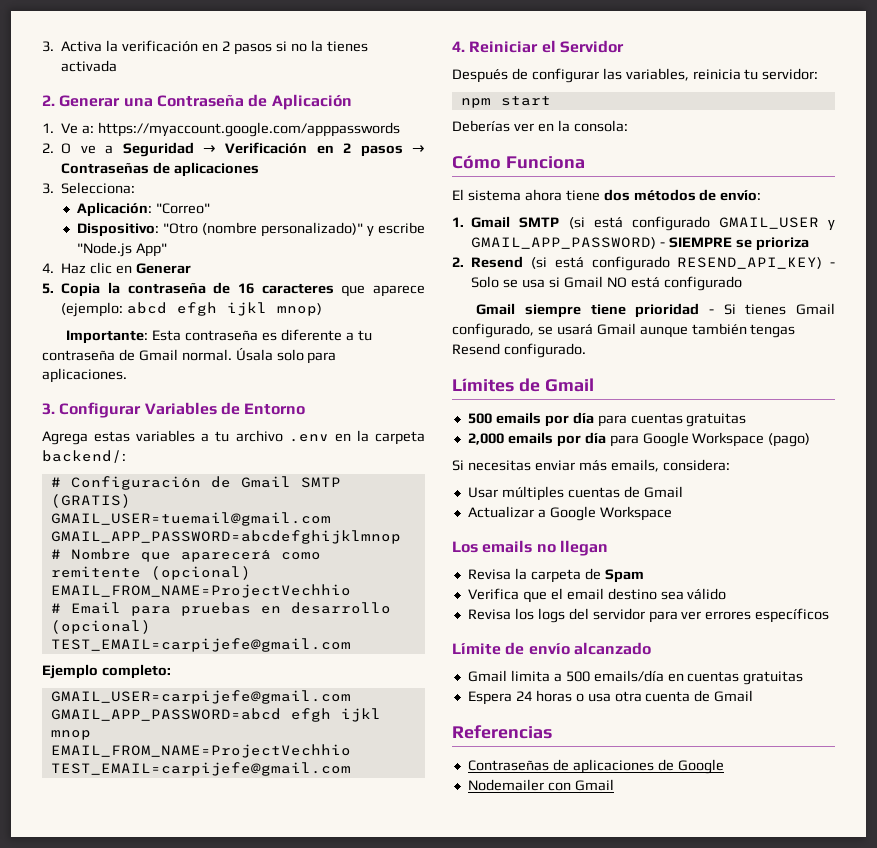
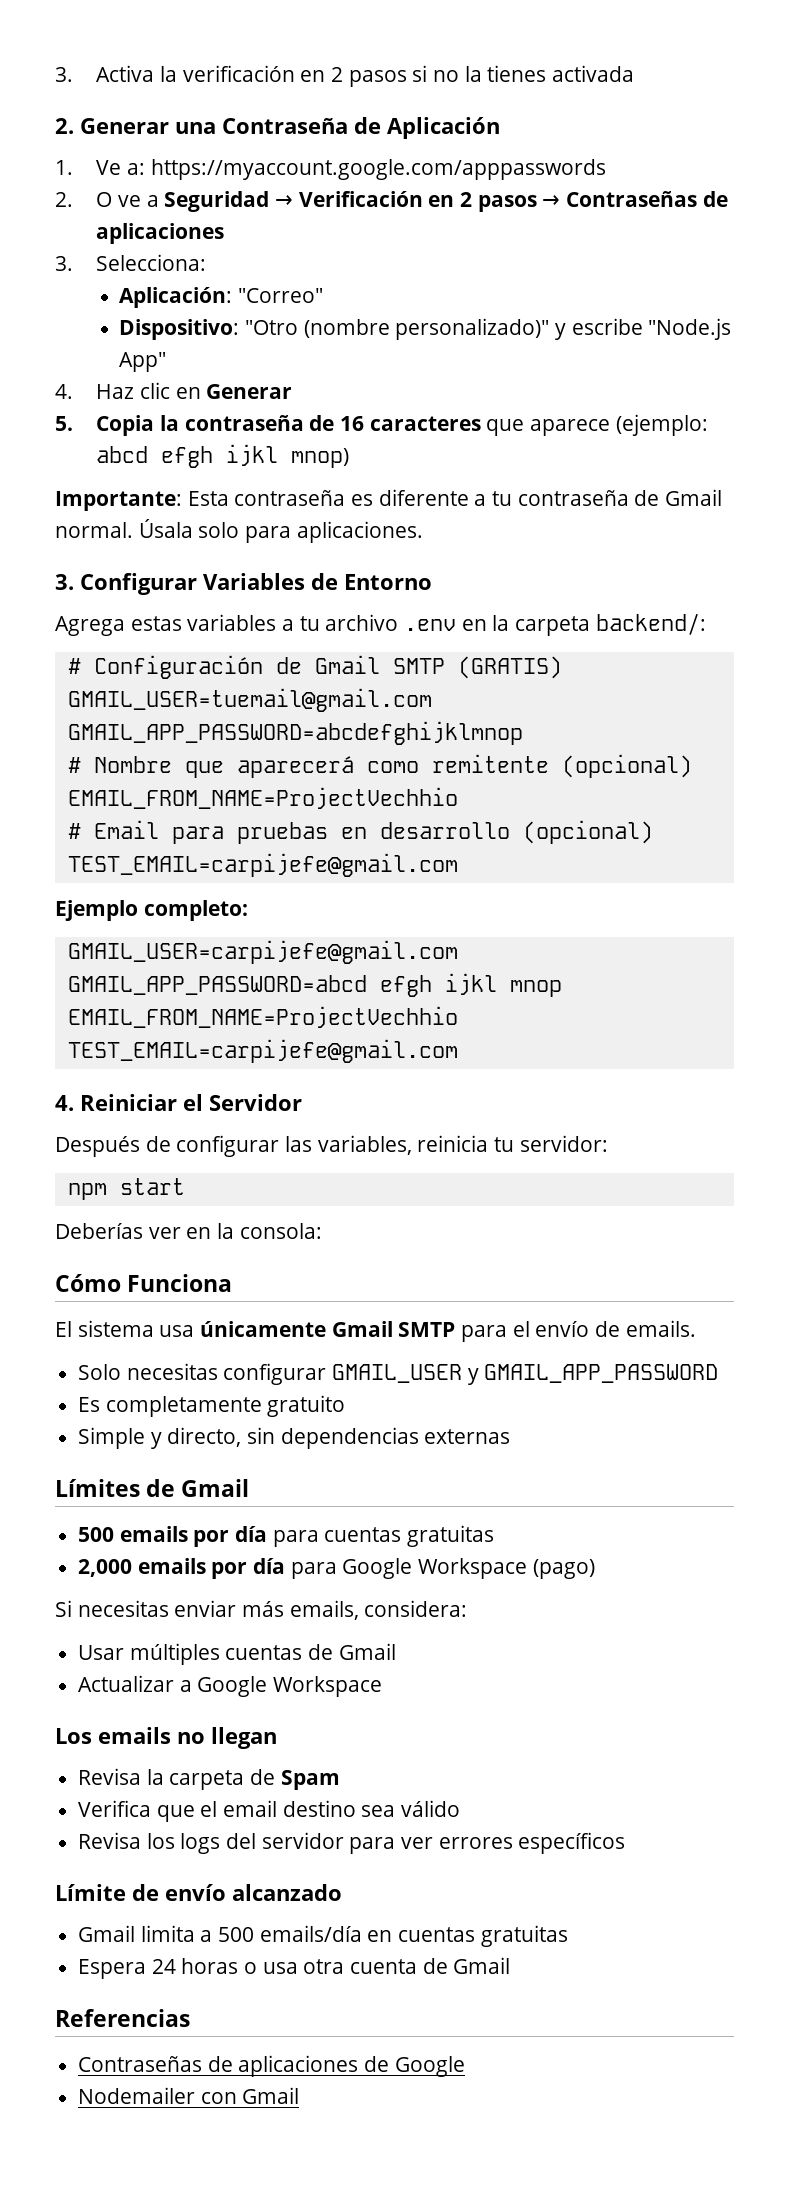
[524,189,762,201] [452,216,835,231] [471,237,810,251] [452,256,835,271] [471,276,742,291] [476,303,835,318] [452,323,796,338] [452,343,586,358] ahora tiene dos métodos de envío: // 1. Gmail SMTP (si está configurado GMAIL_USER y GMAIL_APP_PASSWORD) - SIEMPRE se prioriza // 2. Resend (si está configurado RESEND_API_KEY) - Solo se usa si Gmail NO está configurado // Gmail siempre tiene prioridad - Si tienes Gmail configurado, se usará Gmail aunque también tengas Resend configurado. -> [159,1320,696,1342] [78,1363,719,1385] [78,1395,346,1417] [78,1427,511,1449] usa únicamente Gmail SMTP para el envío de emails. // Solo necesitas configurar GMAIL_USER y GMAIL_APP_PASSWORD // Es completamente gratuito // Simple y directo, sin dependencias externas

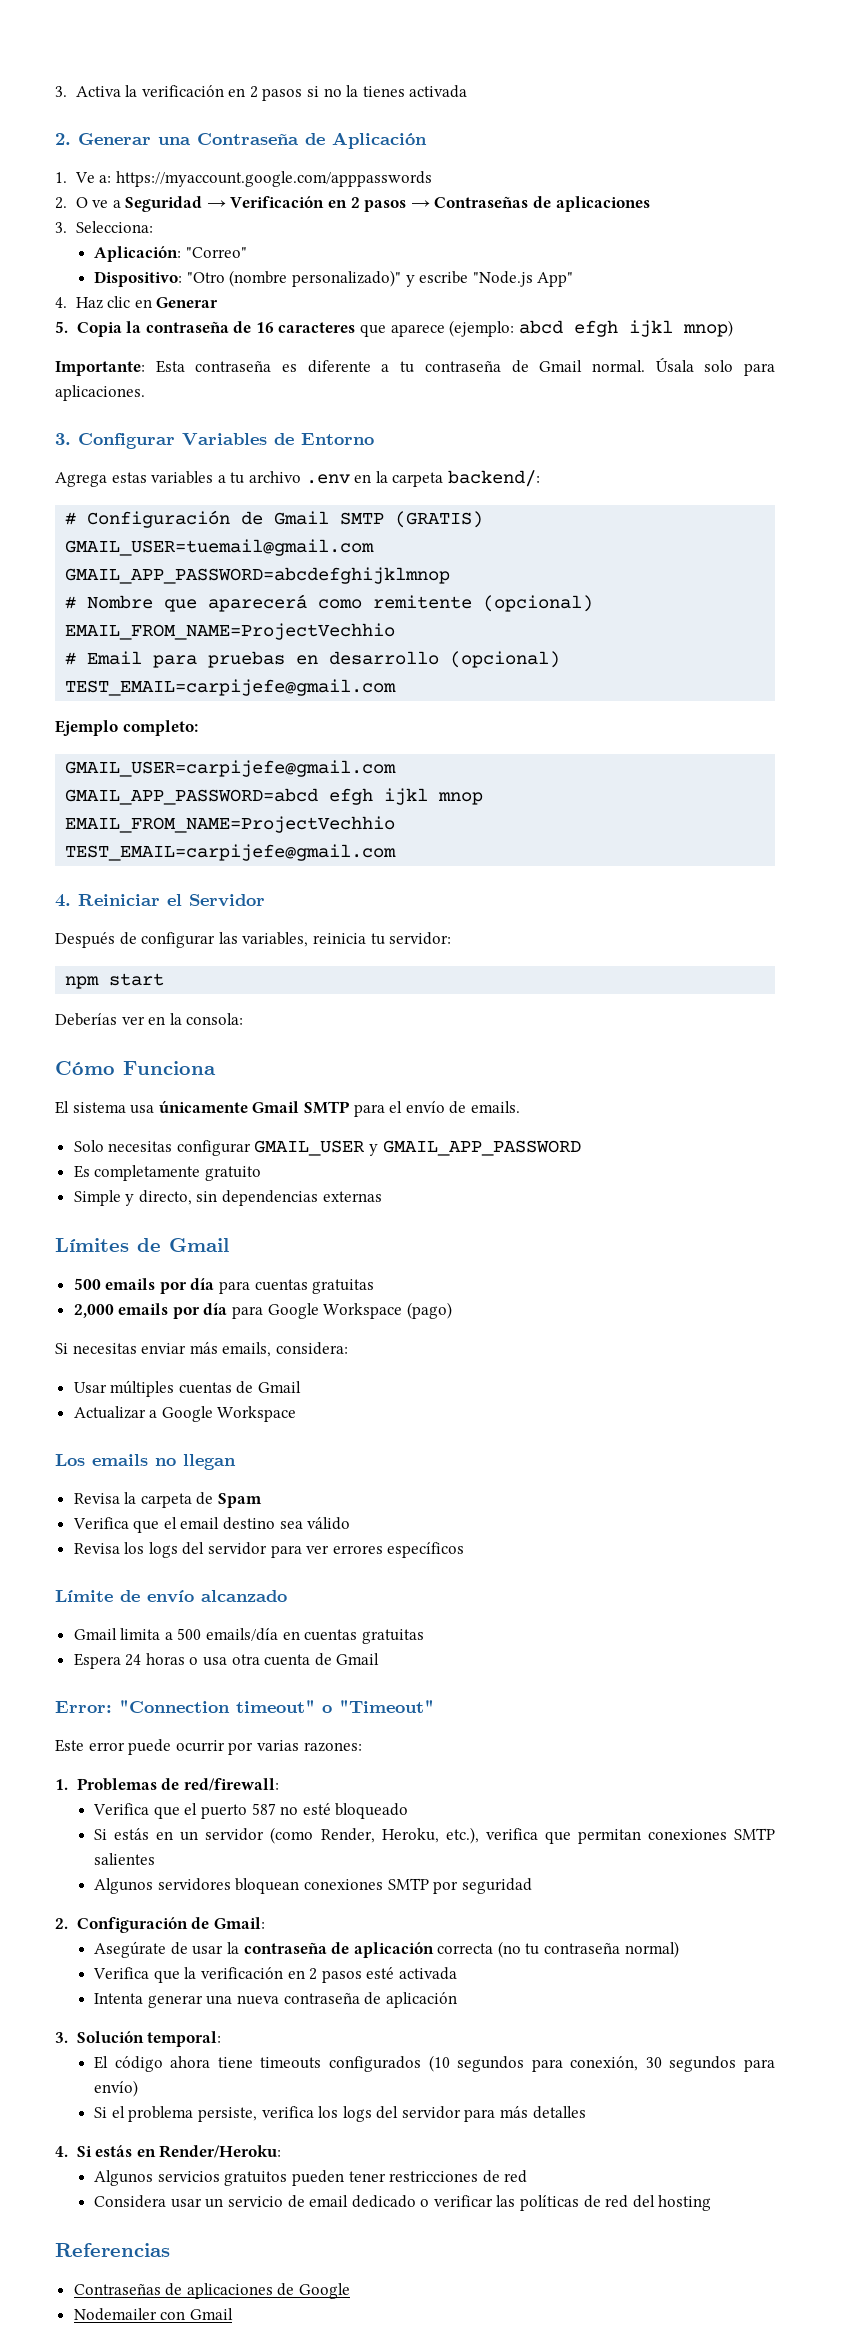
(511, 1965) none -> [55,1700,434,1713] [55,1739,362,1755] [55,1778,279,1791] [93,1803,409,1819] [94,1827,775,1844] [94,1853,156,1865] [94,1878,532,1894] [55,1917,265,1933] [94,1941,679,1958] [93,1967,457,1983] [94,1992,457,2008] [55,2031,222,2047] [94,2055,775,2072] [94,2080,139,2097] [94,2106,586,2122] [55,2145,282,2158] [94,2170,528,2186] [94,2195,712,2211] // Error: "Connection timeout" o "Timeout" // Este error puede ocurrir por varias razones: // 1. Problemas de red/firewall: // Verifica que el puerto 587 no esté bloqueado // Si estás en un servidor (como Render, Heroku, etc.), verifica que permitan conexiones SMTP salientes // Algunos servidores bloquean conexiones SMTP por seguridad // 2. Configuración de Gmail: // Asegúrate de usar la contraseña de aplicación correcta (no tu contraseña normal) // Verifica que la verificación en 2 pasos esté activada // Intenta generar una nueva contraseña de aplicación // 3. Solución temporal: // El código ahora tiene timeouts configurados (10 segundos para conexión, 30 segundos para envío) // Si el problema persiste, verifica los logs del servidor para más detalles // 4. Si estás en Render/Heroku: // Algunos servicios gratuitos pueden tener restricciones de red // Considera usar un servicio de email dedicado o verificar las políticas de red del hosting

